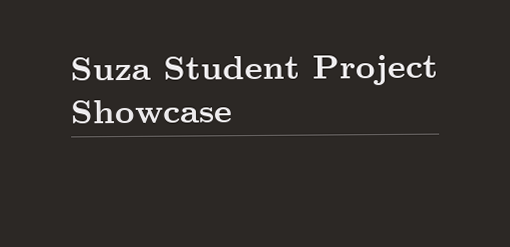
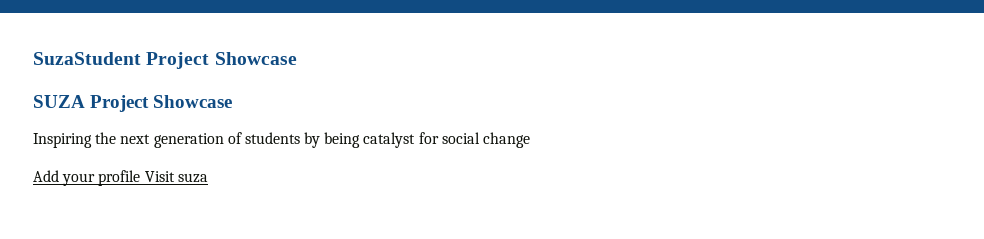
[70,54,438,86] [70,99,232,125] Suza Student Project Showcase -> [33,52,297,69] [33,95,233,112] [33,132,531,148] [33,170,208,186] SuzaStudent Project Showcase // SUZA Project Showcase // Inspiring the next generation of students by being catalyst for social change // Add your profile Visit suza

